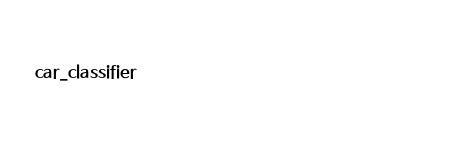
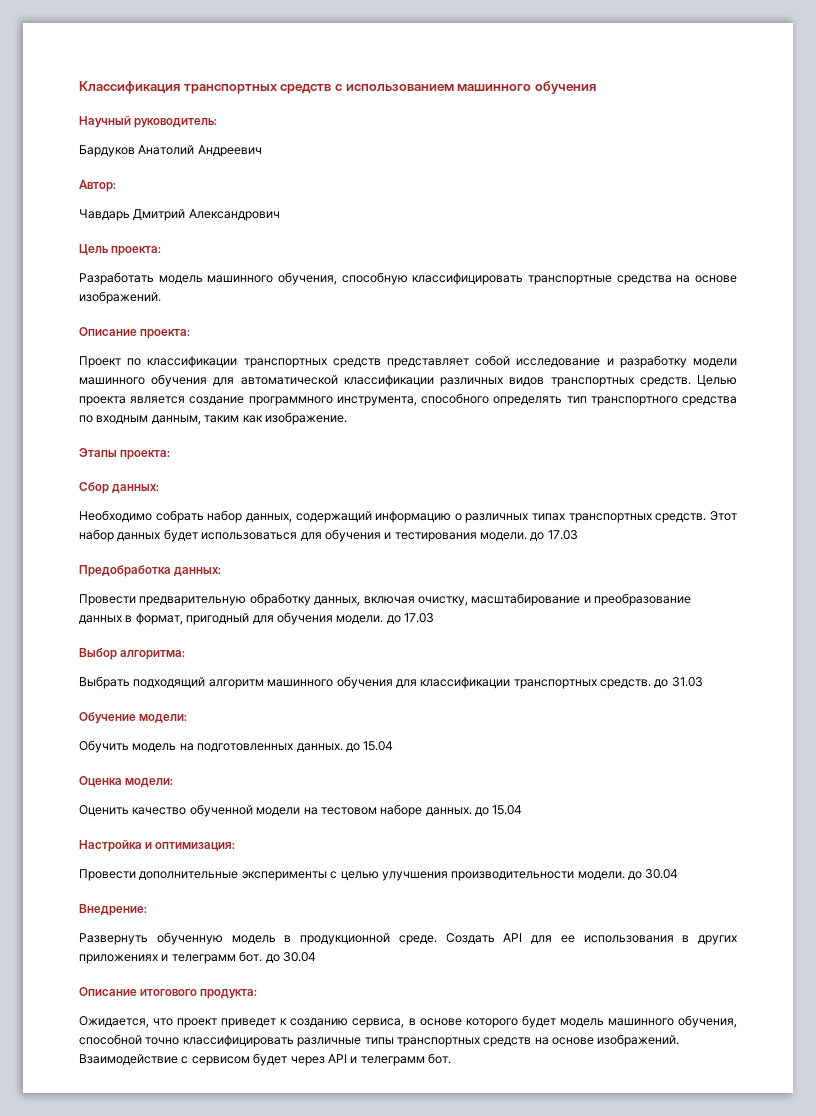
[35,64,137,81] car_classifier -> [79,81,596,94] [79,116,218,128] [79,145,262,157] [79,180,116,192] [79,209,280,221] [79,244,162,256] [79,272,737,285] [79,291,161,304] [79,327,191,339] [79,355,737,368] [79,374,737,387] [79,393,737,406] [79,412,347,425] [79,448,171,460] [79,482,160,494] [79,510,737,523] [79,529,578,542] [79,565,222,577] [79,593,691,606] [79,612,434,625] [79,648,186,660] [79,676,703,689] [79,712,188,724] [79,740,394,753] [79,776,174,787] [79,804,523,817] [79,840,236,852] [79,869,679,881] [79,904,147,916] [79,932,737,945] [79,951,316,964] [79,987,258,999] [79,1015,738,1028] [79,1034,680,1047] [79,1053,451,1066] Классификация транспортных средств с использованием машинного обучения // Научный руководитель: // Бардуков Анатолий Андреевич // Автор: // Чавдарь Дмитрий Александрович // Цель проекта: // Разработать модель машинного обучения, способную классифицировать транспортные средства на основе изображений. // Описание проекта: // Проект по классификации транспортных средств представляет собой исследование и разработку модели машинного обучения для автоматической классификации различных видов транспортных средств. Целью проекта является создание программного инструмента, способного определять тип транспортного средства по входным данным, таким как изображение. // Этапы проекта: // Сбор данных: // Необходимо собрать набор данных, содержащий информацию о различных типах транспортных средств. Этот набор данных будет использоваться для обучения и тестирования модели. до 17.03 // Предобработка данных: // Провести предварительную обработку данных, включая очистку, масштабирование и преобразование данных в формат, пригодный для обучения модели. до 17.03 // Выбор алгоритма: // Выбрать подходящий алгоритм машинного обучения для классификации транспортных средств. до 31.03 // Обучение модели: // Обучить модель на подготовленных данных. до 15.04 // Оценка модели: // Оценить качество обученной модели на тестовом наборе данных. до 15.04 // Настройка и оптимизация: // Провести дополнительные эксперименты с целью улучшения производительности модели. до 30.04 // Внедрение: // Развернуть обученную модель в продукционной среде. Создать API для ее использования в других приложениях и телеграмм бот. до 30.04 // Описание итогового продукта: // Ожидается, что проект приведет к созданию сервиса, в основе которого будет модель машинного обучения, способной точно классифицировать различные типы транспортных средств на основе изображений. Взаимодействие с сервисом будет через API и телеграмм бот.

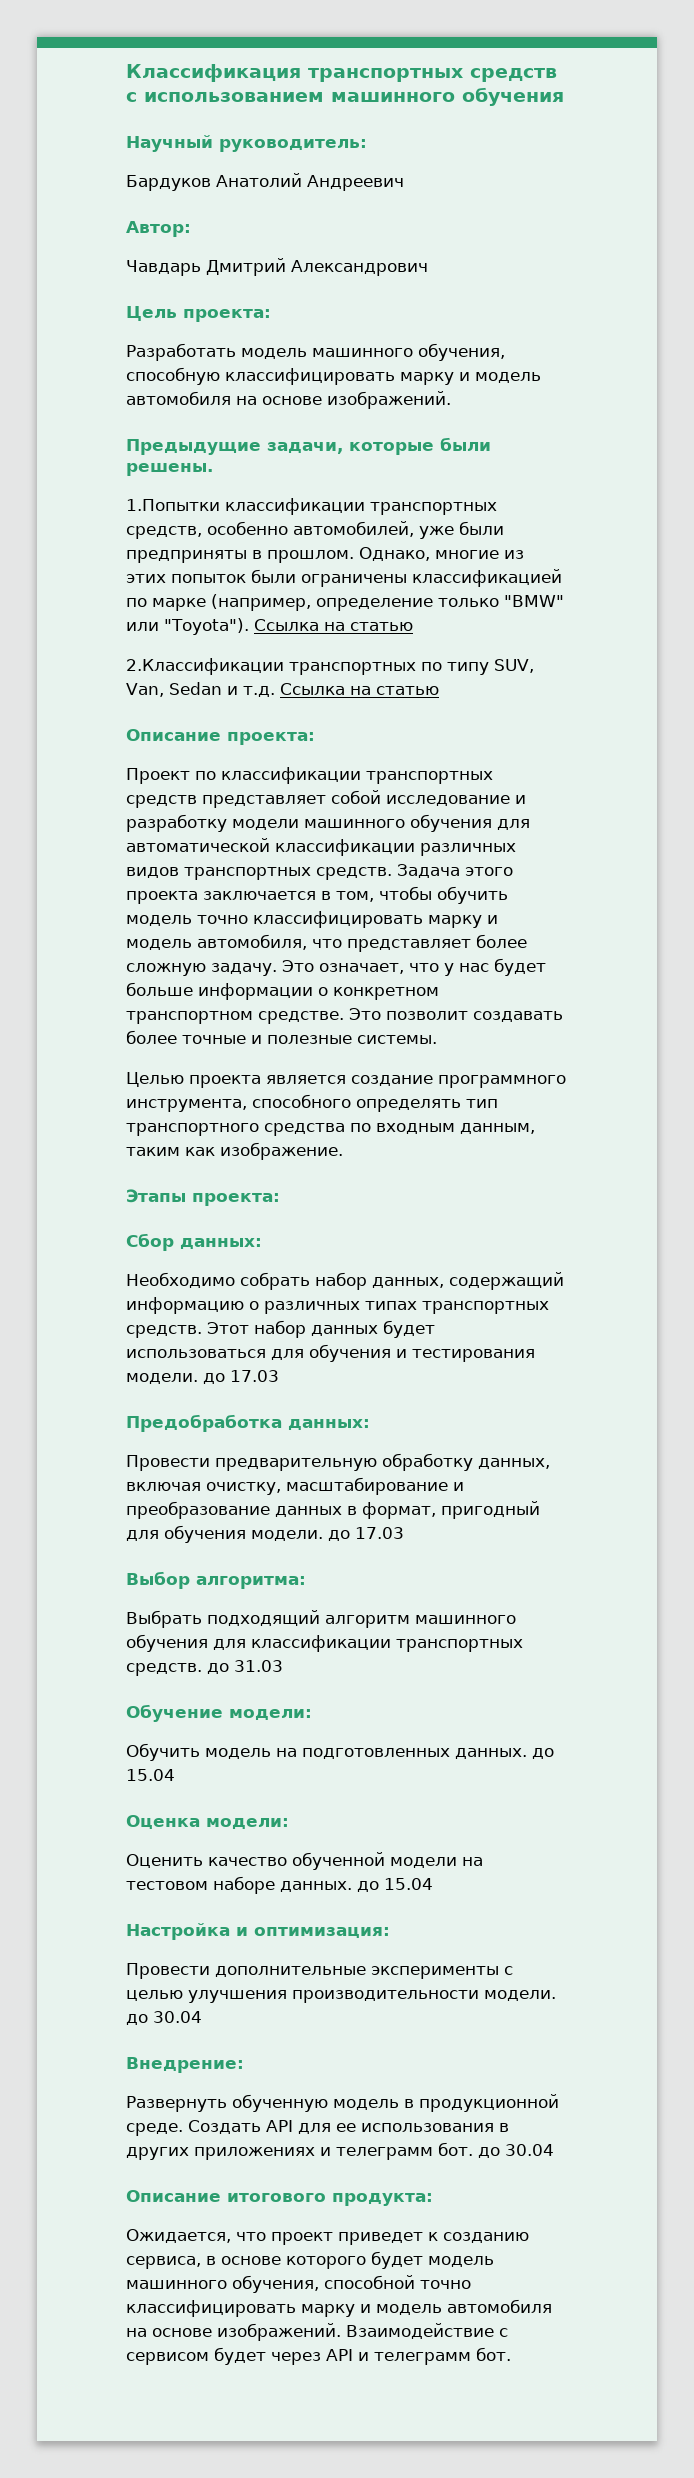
[528,275,737,285] [79,291,161,304] транспортные средства на основе изображений. -> [400,372,541,385] [126,391,451,409] [126,437,491,455] [126,463,213,476] [126,498,497,515] [126,521,504,539] [126,547,524,563] [126,569,562,587] [126,594,564,611] [126,618,413,635] [126,658,534,675] [126,682,439,697] марку и модель автомобиля на основе изображений. // Предыдущие задачи, которые были решены. // 1.Попытки классификации транспортных средств, особенно автомобилей, уже были предприняты в прошлом. Однако, многие из этих попыток были ограничены классификацией по марке (например, определение только "BMW" или "Toyota"). Cсылка на статью // 2.Классификации транспортных по типу SUV, Van, Sedan и т.д. Cсылка на статью
(691, 382) none -> [397,864,513,878] [126,886,508,904] [126,911,498,928] [126,934,527,952] [126,958,546,976] [126,982,439,1000] [126,1008,563,1024] [126,1030,437,1044] Задача этого проекта заключается в том, чтобы обучить модель точно классифицировать марку и модель автомобиля, что представляет более сложную задачу. Это означает, что у нас будет больше информации о конкретном транспортном средстве. Это позволит создавать более точные и полезные системы. //
[297,1037,532,1047] различные типы транспортных средств -> [301,2299,552,2317] марку и модель автомобиля

